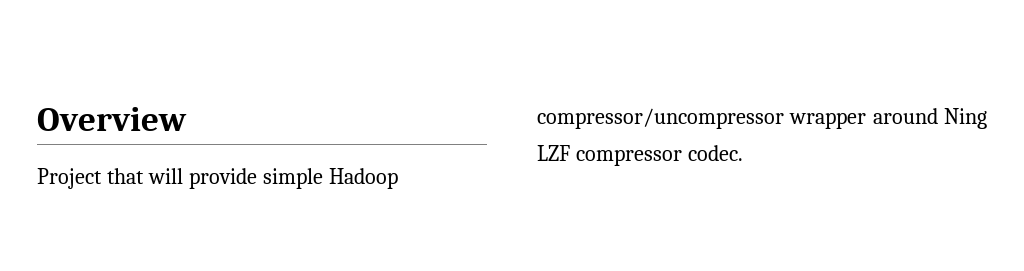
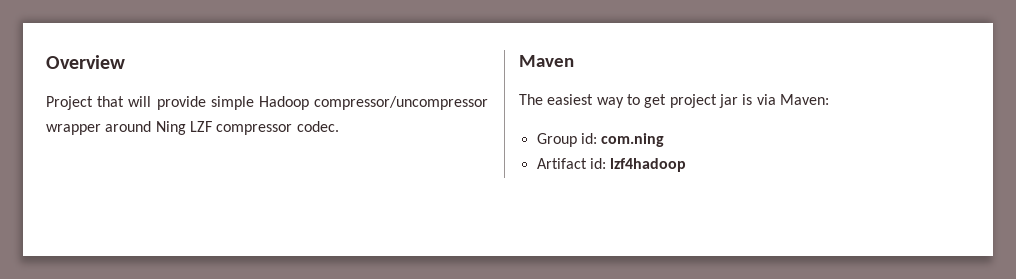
(743, 153) none -> [519,55,574,67] [519,94,829,108] [536,133,665,147] [536,158,687,172] // Maven // The easiest way to get project jar is via Maven: // Group id: com.ning // Artifact id: lzf4hadoop

